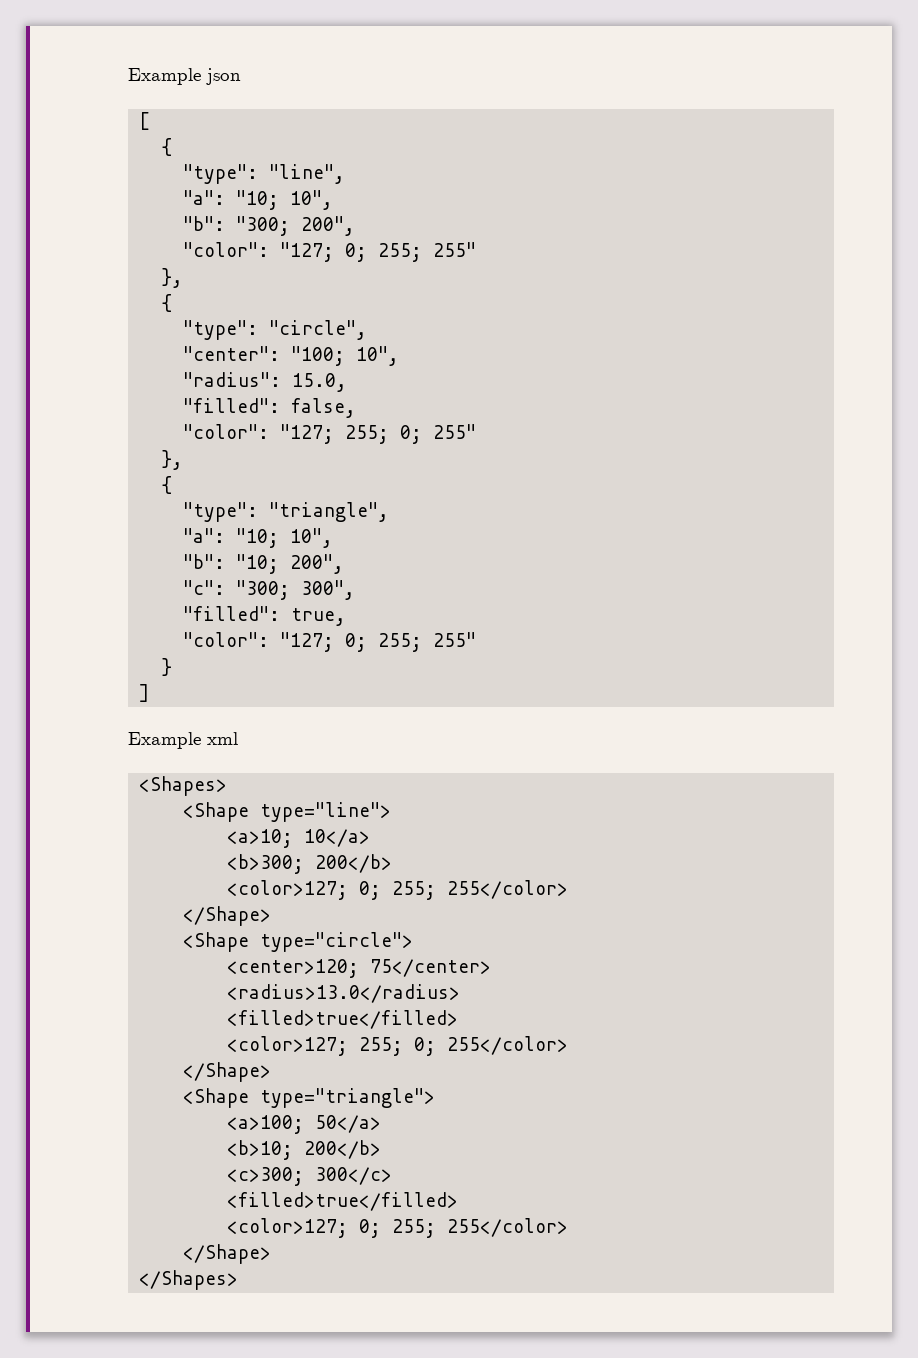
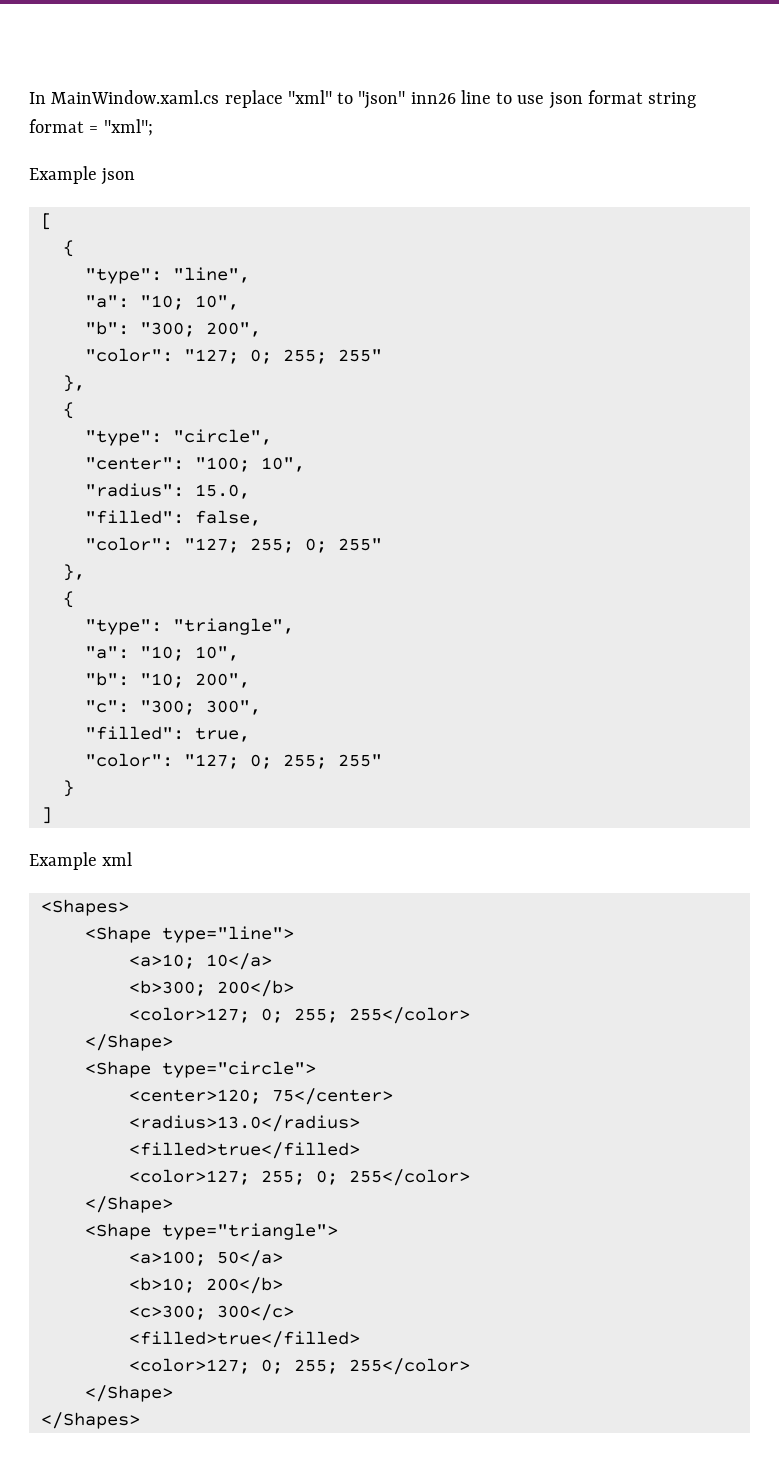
(128, 76) none -> [29,90,697,109] [29,119,153,136] In MainWindow.xaml.cs replace "xml" to "json" inn26 line to use json format string format = "xml"; //

